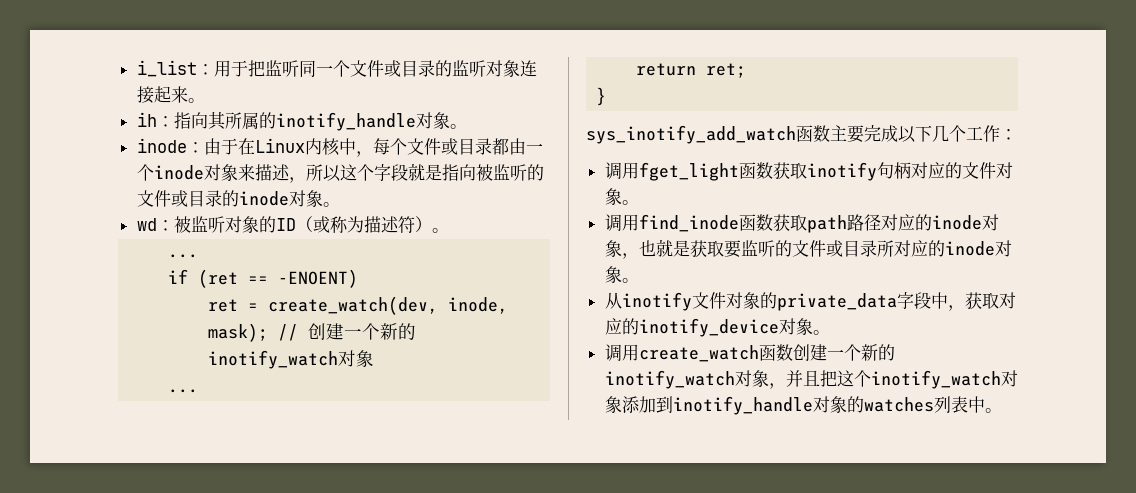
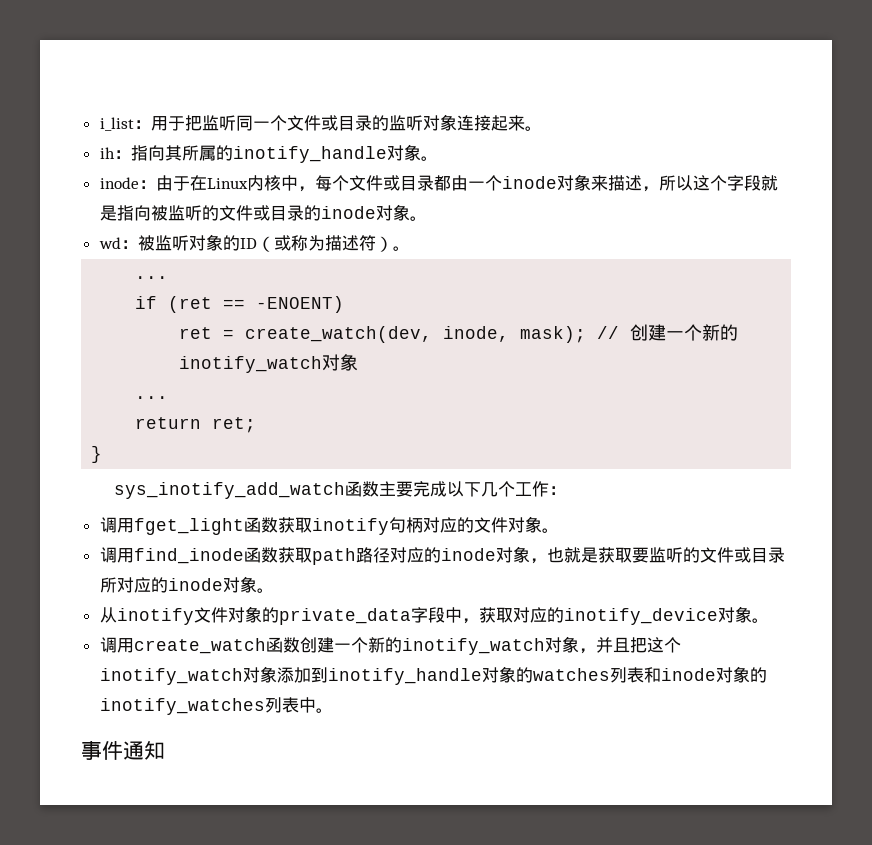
(968, 404) none -> [643,666,767,683] [99,697,299,715] 和inode对象的inotify_watches列表
(1002, 410) none -> [81,741,165,760] // 事件通知

